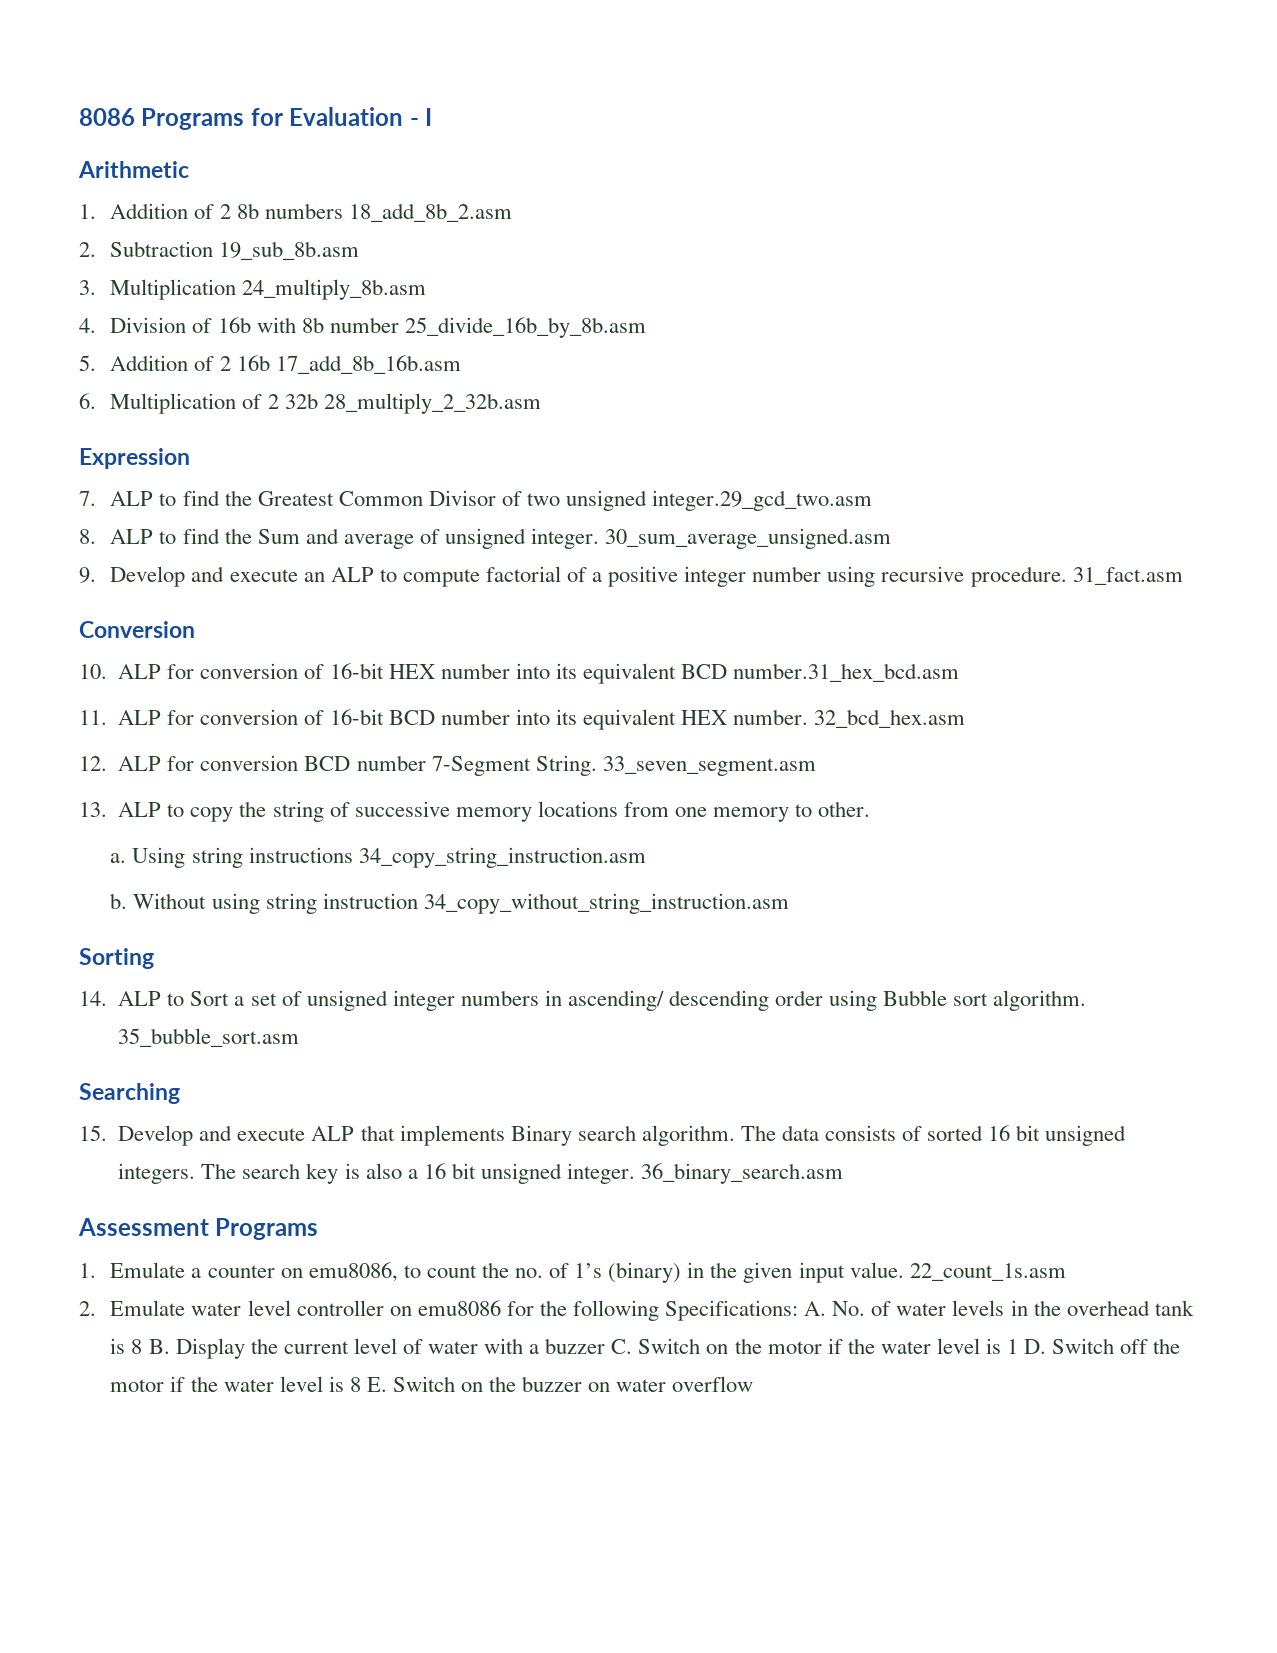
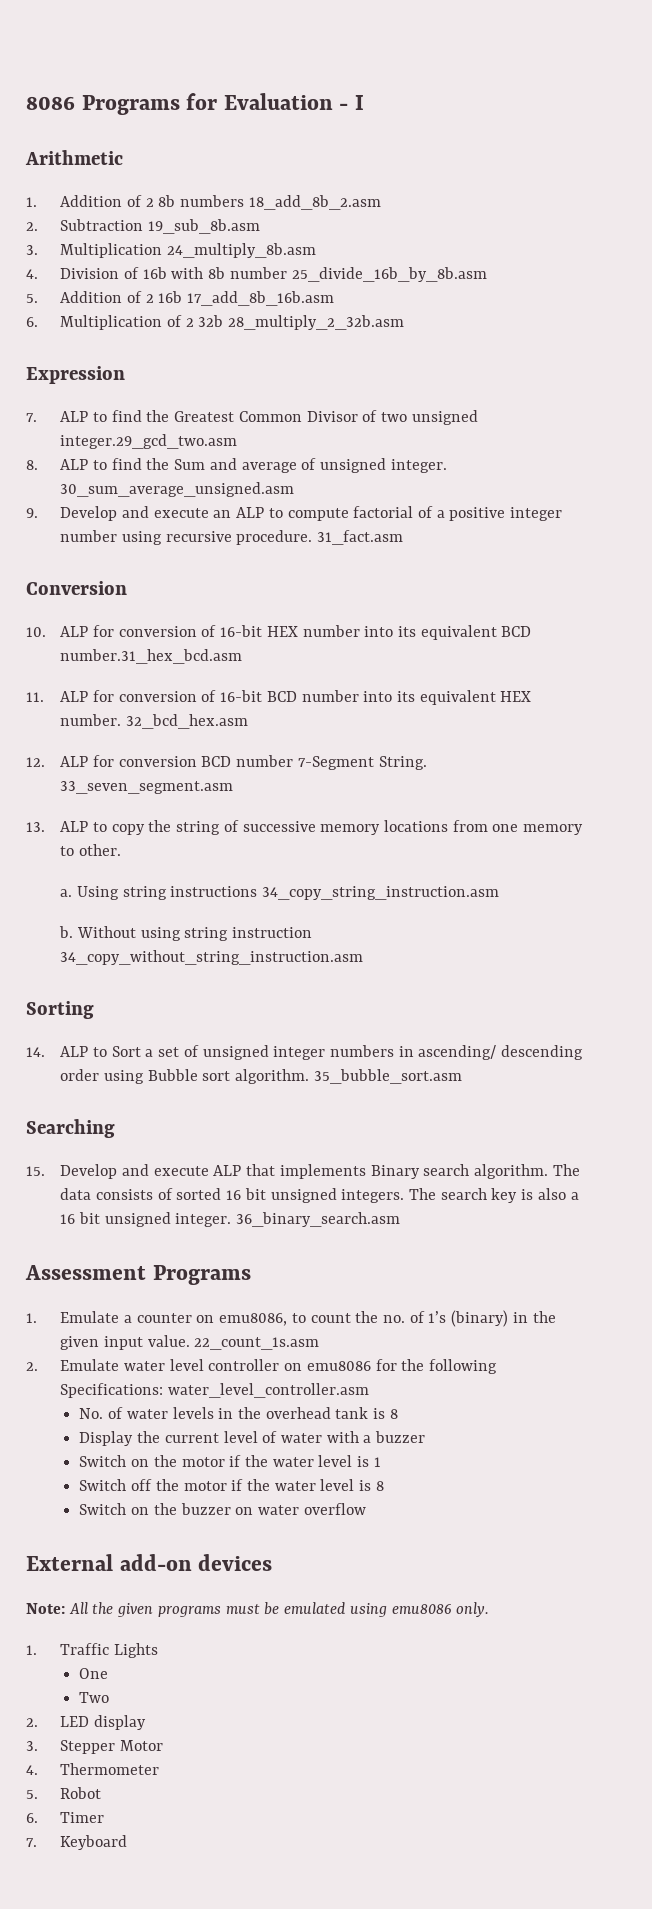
[804,1301,827,1316] A. -> [167,1383,369,1398] water_level_controller.asm //
[148,1339,170,1354] B. -> (398, 1414) //
[611,1339,633,1354] C. -> (426, 1437) //
[1024,1339,1047,1354] D. -> (381, 1462) //
[366,1377,387,1392] E. -> (384, 1486) //
(754, 1384) none -> [26,1554,273,1571] [26,1602,490,1617] [26,1643,158,1658] [79,1668,109,1679] [79,1692,110,1703] [26,1715,146,1730] [26,1740,163,1754] [26,1763,160,1775] [26,1787,102,1799] [26,1812,105,1823] [26,1835,128,1850] // External add-on devices // Note: All the given programs must be emulated using emu8086 only. // 1. Traffic Lights // One // Two // 2. LED display // 3. Stepper Motor // 4. Thermometer // 5. Robot // 6. Timer // 7. Keyboard

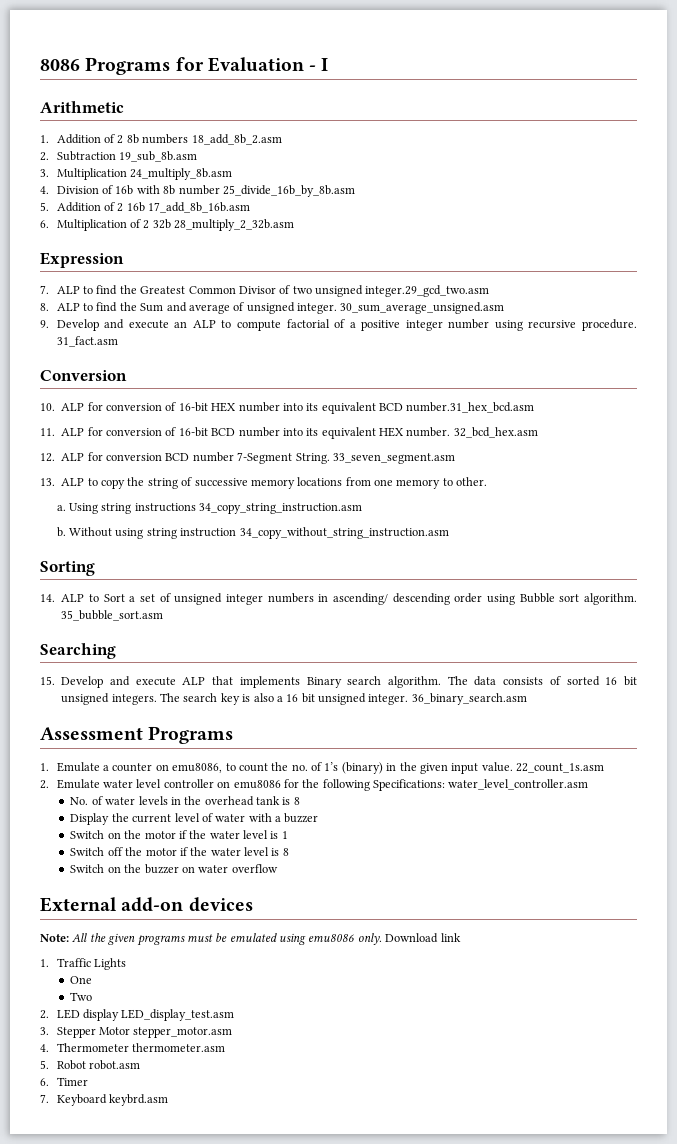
(490, 1609) none -> [385,933,461,943] Download link
(146, 1722) none -> [121,1009,235,1021] LED_display_test.asm
(163, 1745) none -> [133,1027,233,1038] stepper_motor.asm
(160, 1769) none -> [132,1043,226,1052] thermometer.asm
(102, 1793) none -> [89,1060,141,1070] robot.asm
(128, 1842) none -> [109,1094,169,1106] keybrd.asm

